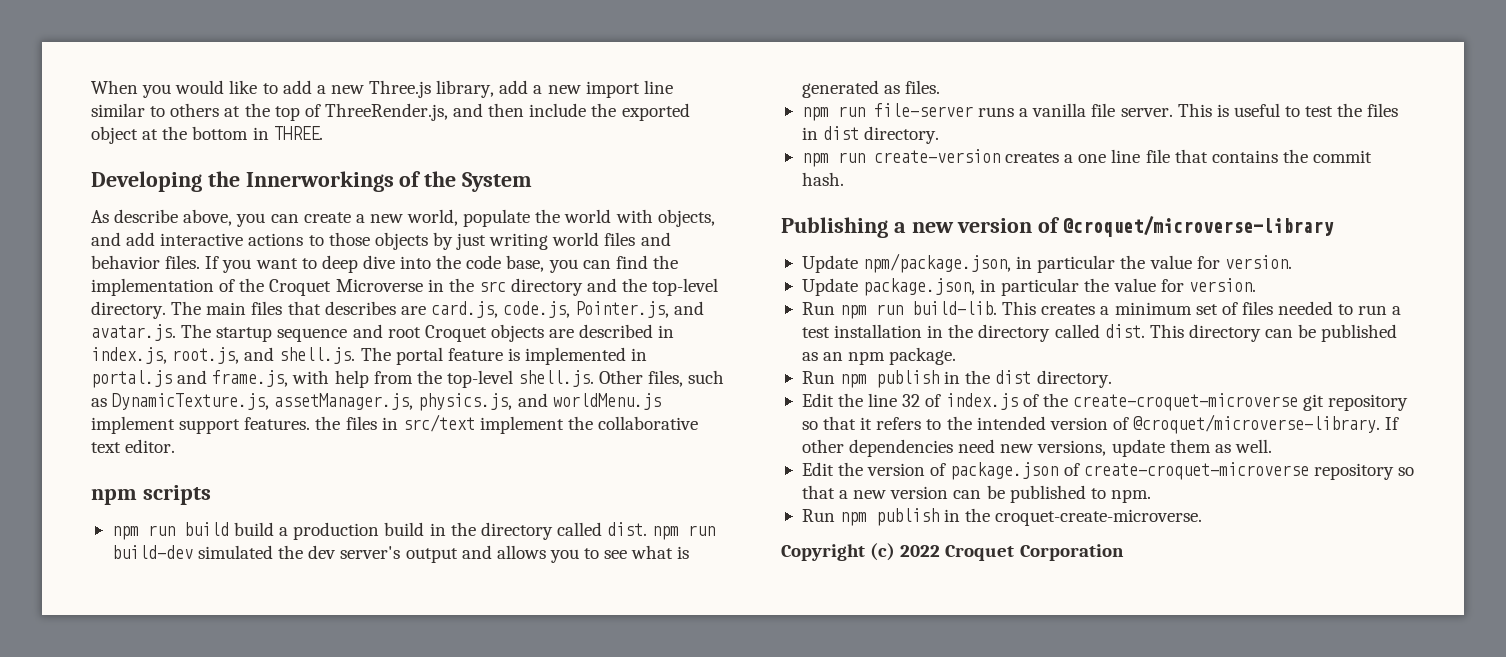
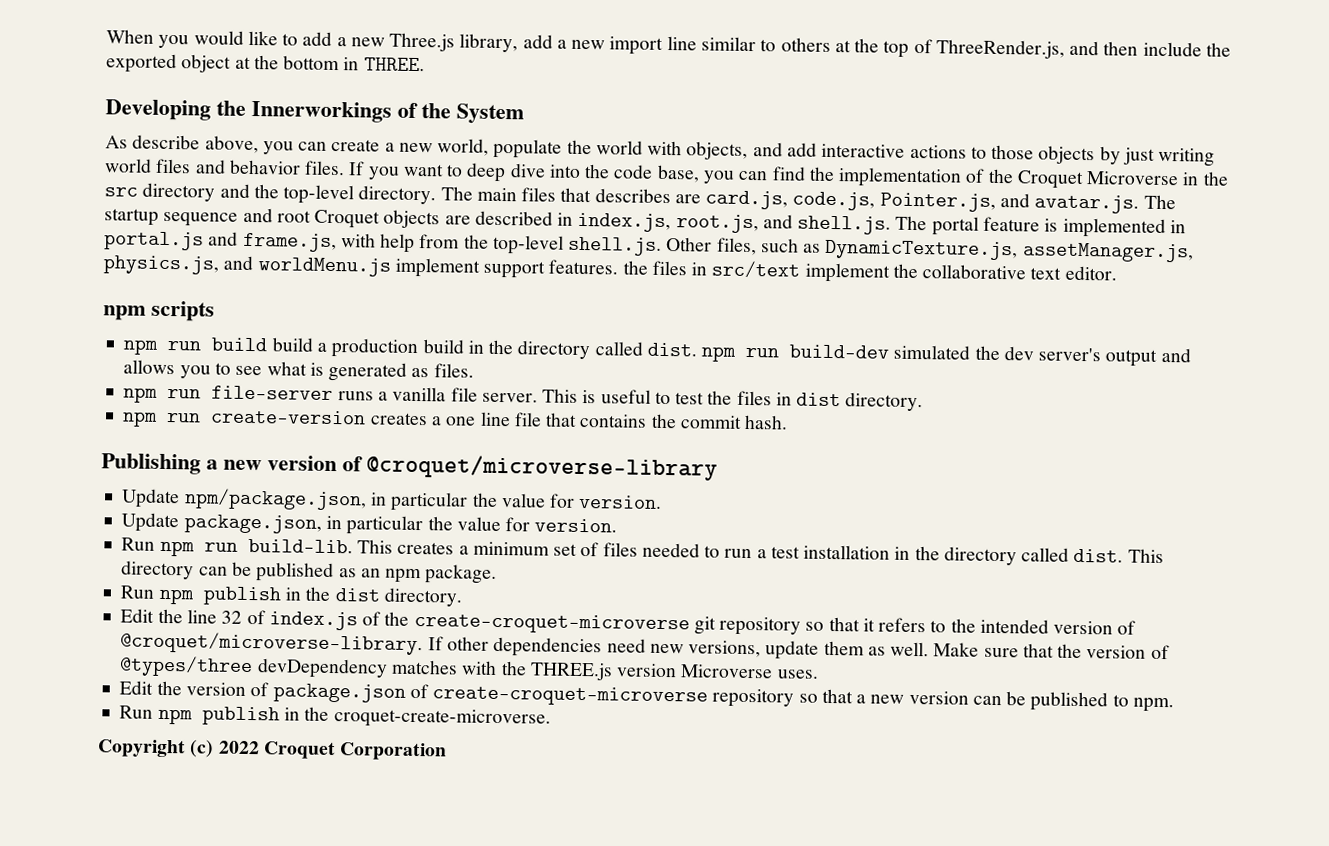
(1272, 446) none -> [933,642,1170,660] [119,655,819,681] Make sure that the version of @types/three devDependency matches with the THREE.js version Microverse uses.

